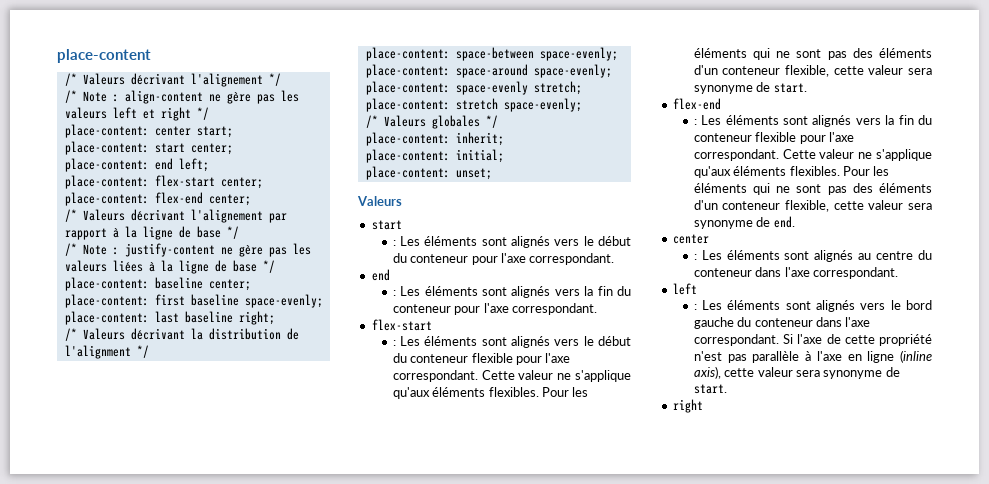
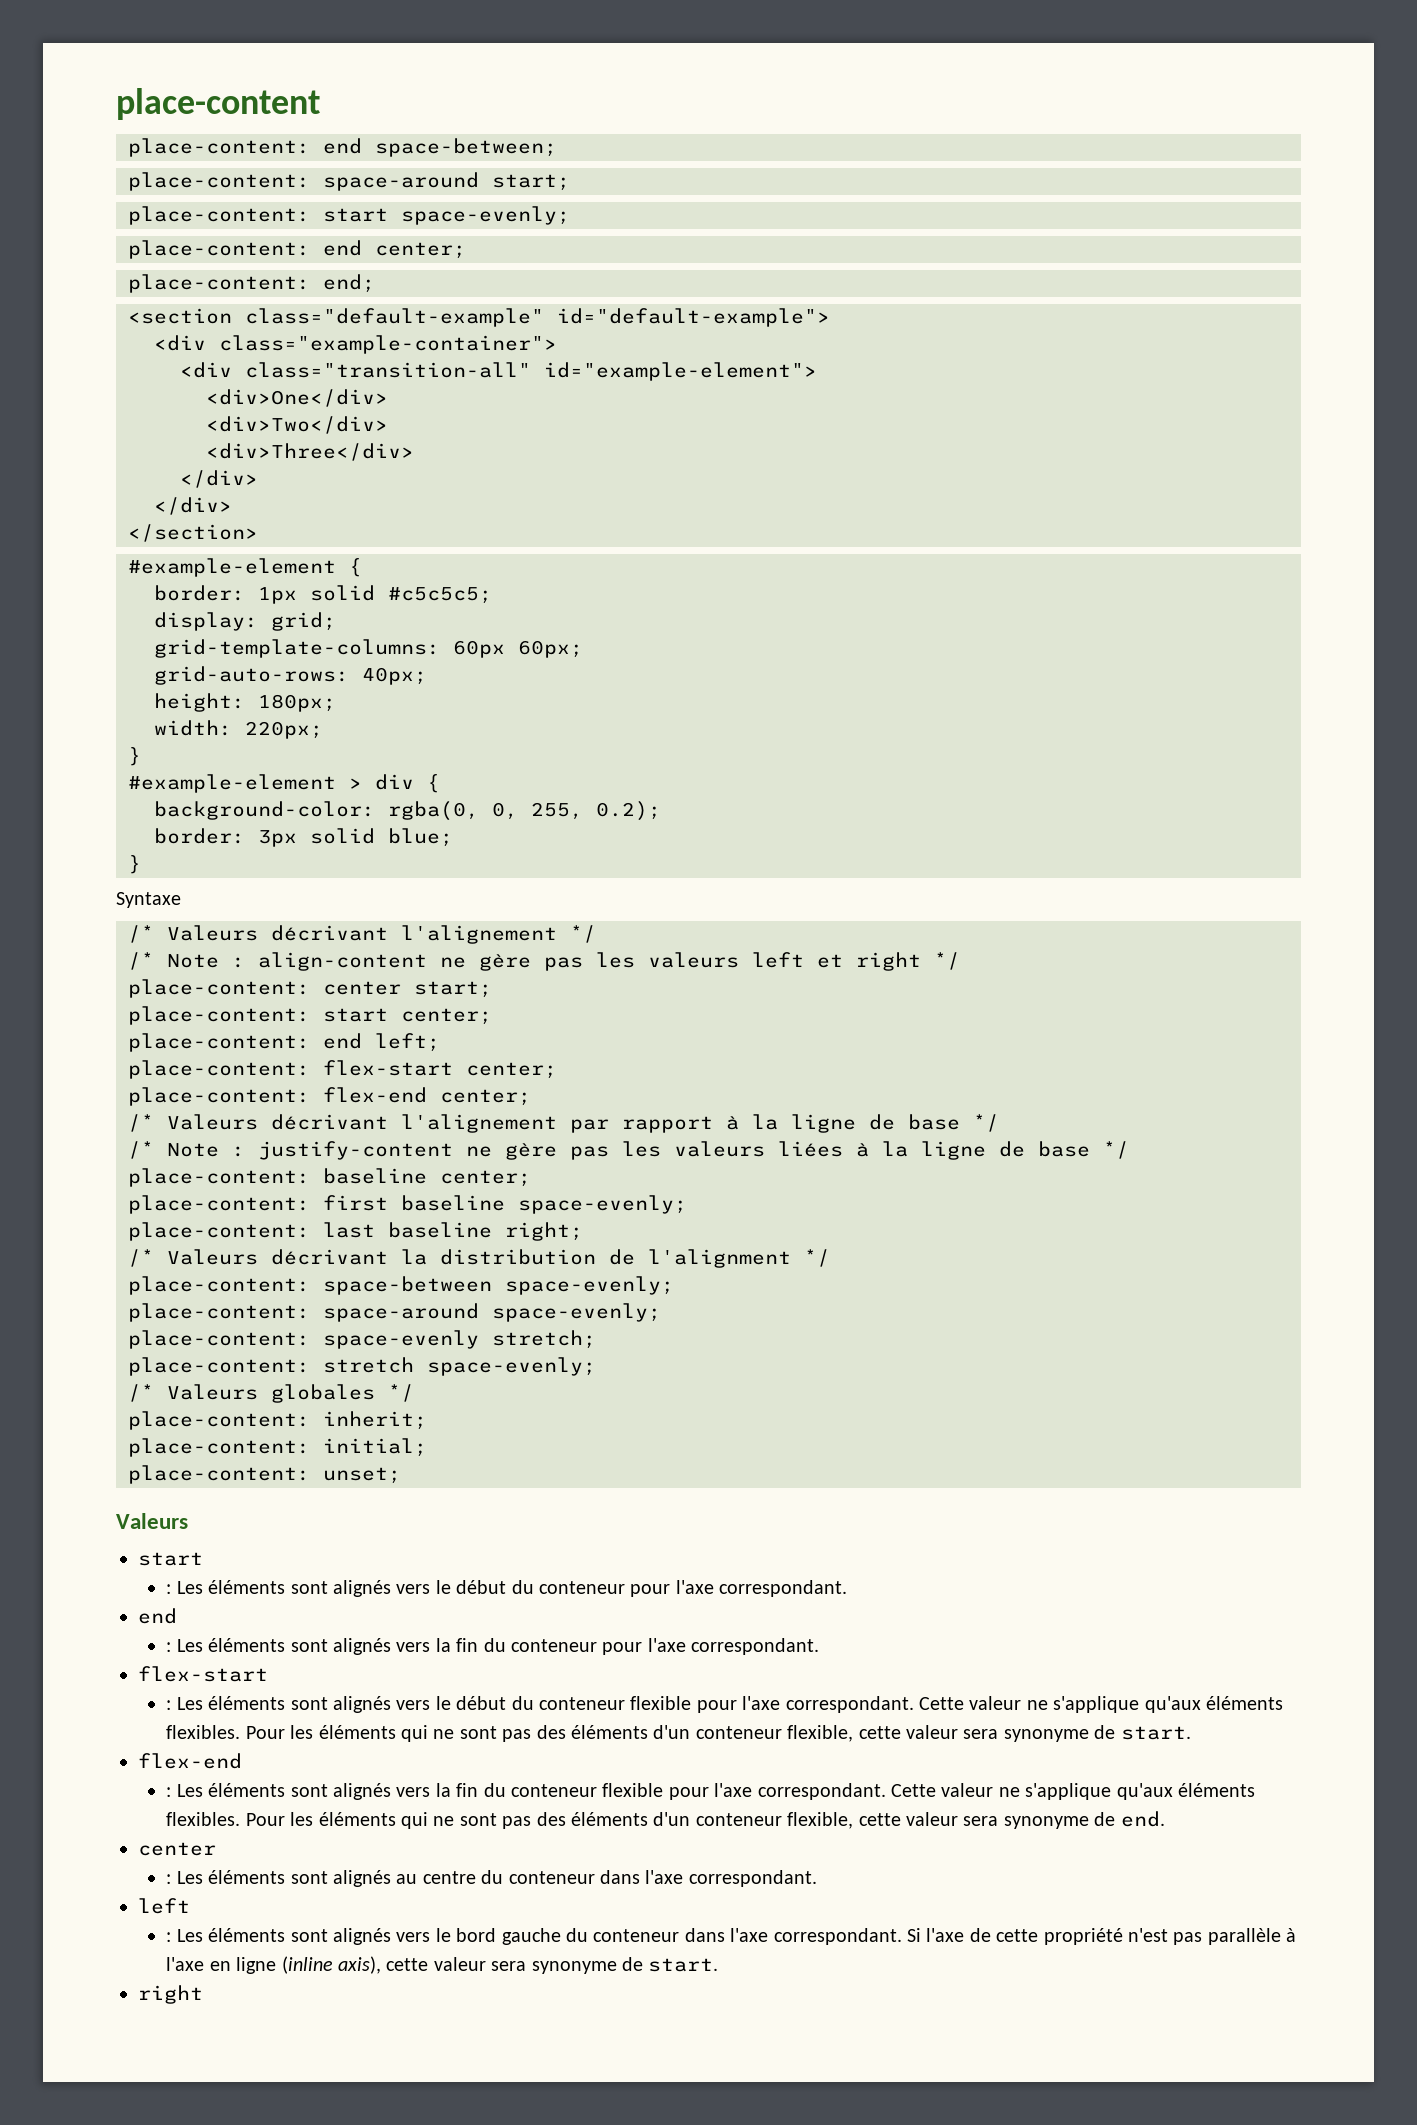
(151, 56) none -> [128,138,557,157] [128,172,570,191] [128,206,570,225] [128,240,466,259] [128,274,375,293] [128,308,830,327] [154,335,557,354] [180,362,817,381] [206,389,388,407] [206,416,388,434] [206,443,414,461] [180,470,258,488] [154,497,232,515] [128,524,258,542] [128,558,362,577] [154,585,492,604] [154,612,336,631] [154,639,583,658] [154,666,427,685] [154,693,336,712] [154,720,323,739] [128,747,141,766] [128,774,440,793] [154,801,661,821] [154,828,453,847] [128,855,141,874] [116,892,181,908] // place-content: end space-between; // place-content: space-around start; // place-content: start space-evenly; // place-content: end center; // place-content: end; // <section class="default-example" id="default-example"> // <div class="example-container"> // <div class="transition-all" id="example-element"> // <div>One</div> // <div>Two</div> // <div>Three</div> // </div> // </div> // </section> // #example-element { // border: 1px solid #c5c5c5; // display: grid; // grid-template-columns: 60px 60px; // grid-auto-rows: 40px; // height: 180px; // width: 220px; // } // #example-element > div { // background-color: rgba(0, 0, 255, 0.2); // border: 3px solid blue; // } // Syntaxe

